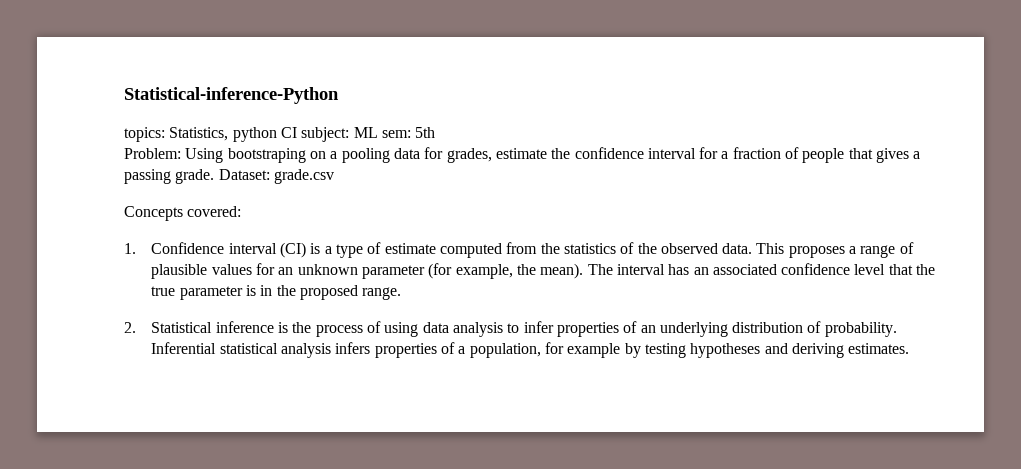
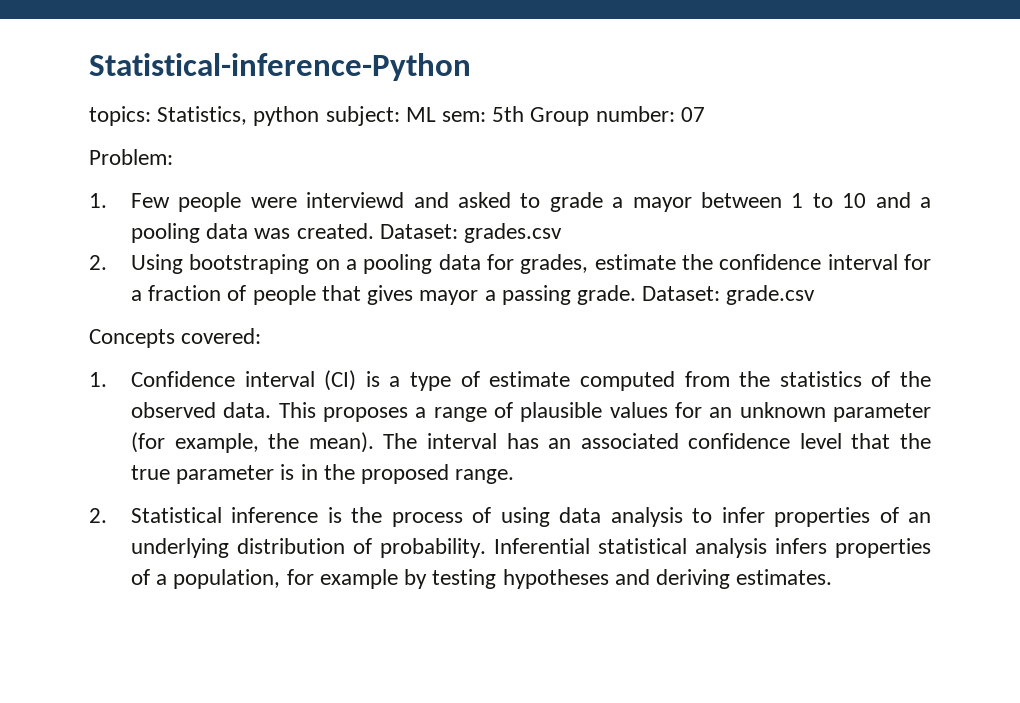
[280,127,297,138] CI -> (320, 116) none
[124,148,181,159] // Problem: -> [530,106,705,126] [89,149,173,165] [89,192,932,212] [131,223,563,243] [89,255,107,270] Group number: 07 // Problem: // 1. Few people were interviewd and asked to grade a mayor between 1 to 10 and a pooling data was created. Dataset: grades.csv // 2.
(910, 155) none -> [419,290,479,305] mayor

